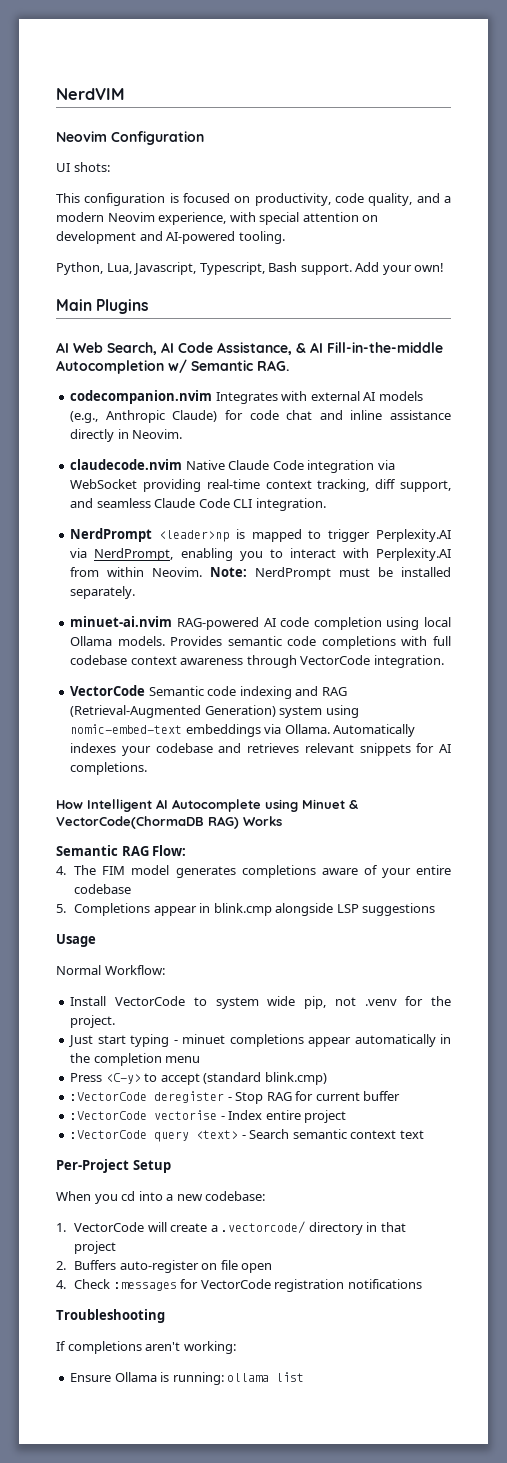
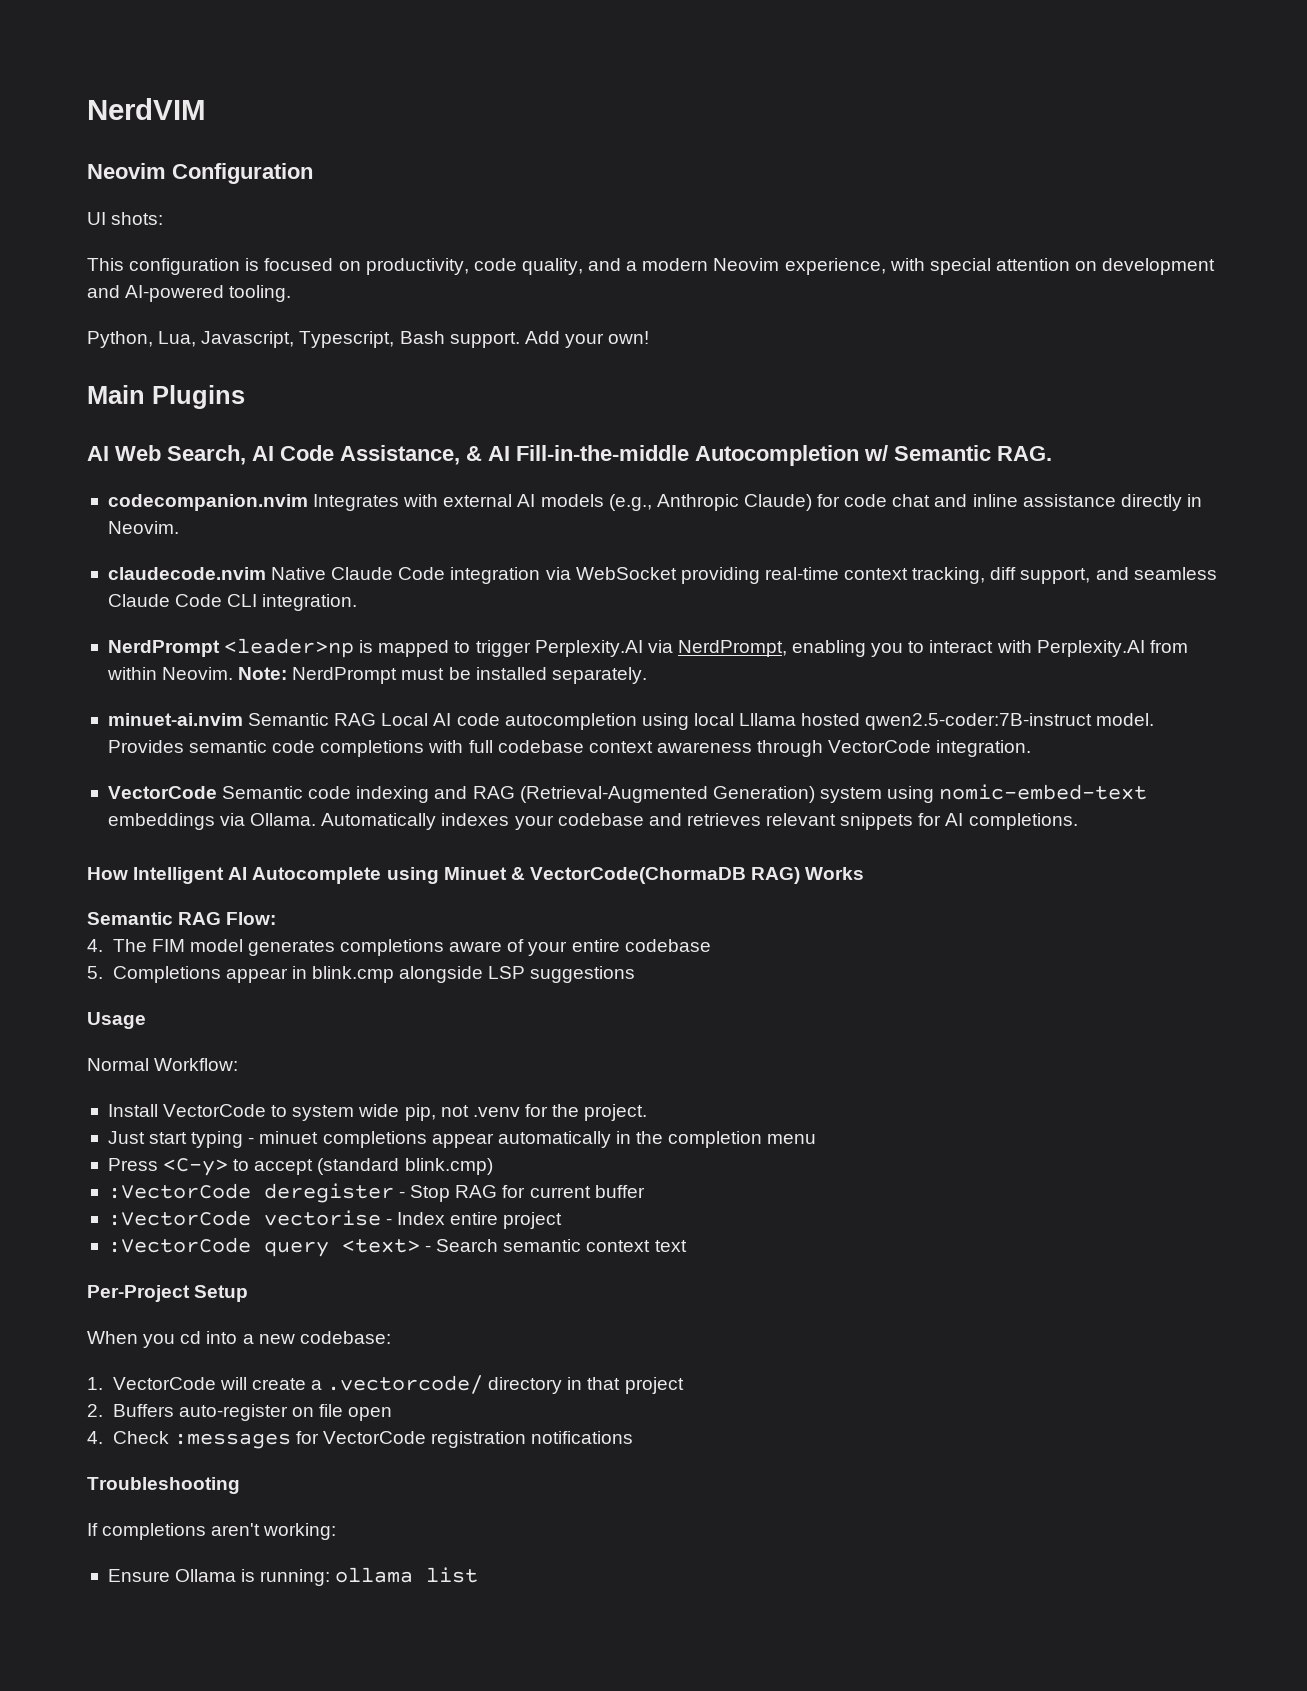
[176,617,259,630] RAG-powered -> [248,713,429,726] Semantic RAG Local
[313,617,382,630] completion -> [504,713,637,730] autocompletion
[70,636,165,646] Ollama models. -> [739,713,1155,730] Lllama hosted qwen2.5-coder:7B-instruct model.

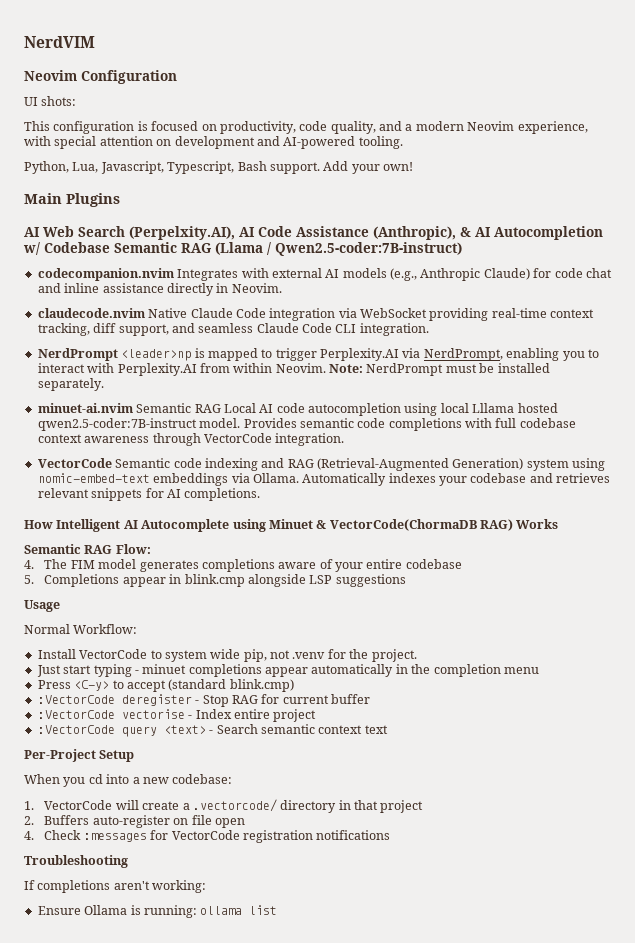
[167,445,460,465] Search, AI Code Assistance, -> [78,226,456,240] Search (Perpelxity.AI), AI Code Assistance (Anthropic),
[516,445,689,461] Fill-in-the-middle -> (491, 232) none
[894,445,1052,461] Semantic RAG. -> [44,242,462,256] Codebase Semantic RAG (Llama / Qwen2.5-coder:7B-instruct)

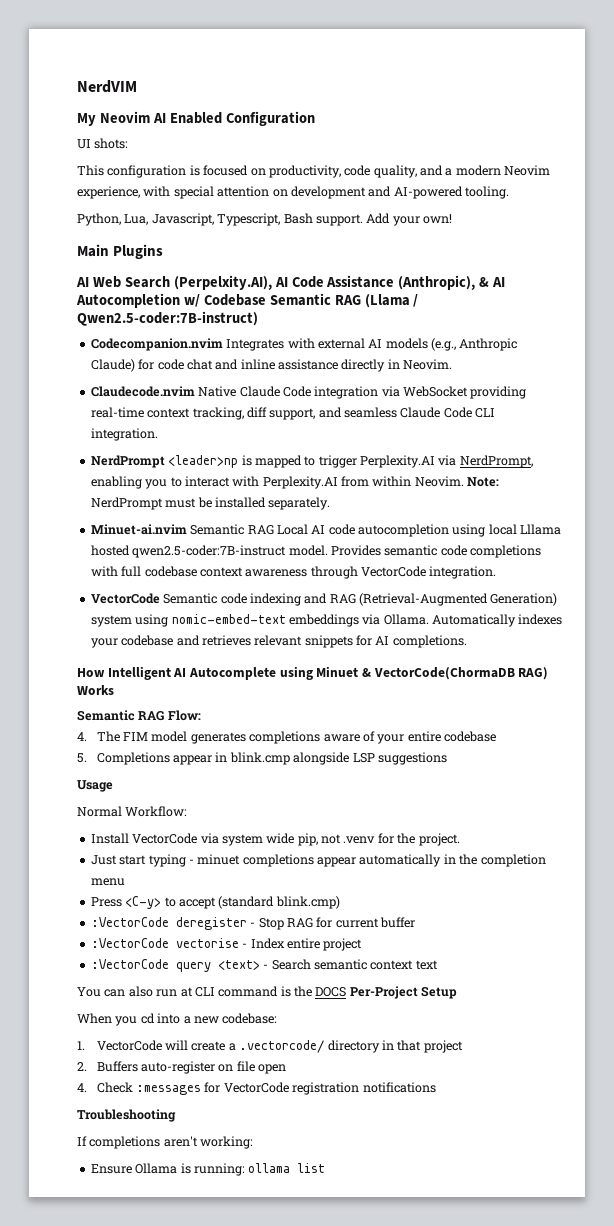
[24,70,77,81] Neovim -> [77,111,222,126] My Neovim AI Enabled
[37,268,174,281] codecompanion.nvim -> [90,338,223,351] Codecompanion.nvim
[37,308,145,318] claudecode.nvim -> [90,386,195,397] Claudecode.nvim
[37,403,133,413] minuet-ai.nvim -> [90,524,187,535] Minuet-ai.nvim
[150,650,162,659] to -> [200,833,219,844] via
(388, 729) none -> [77,986,347,997] You can also run at CLI command is the DOCS

